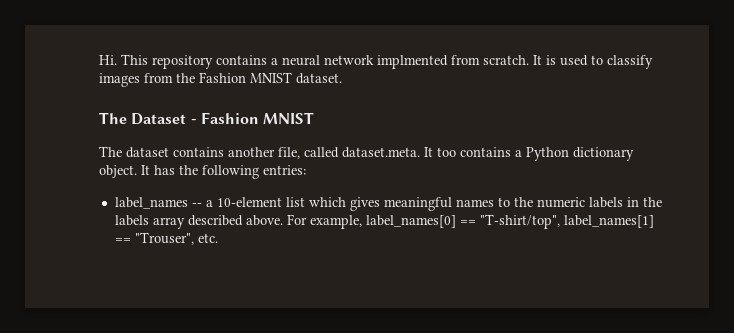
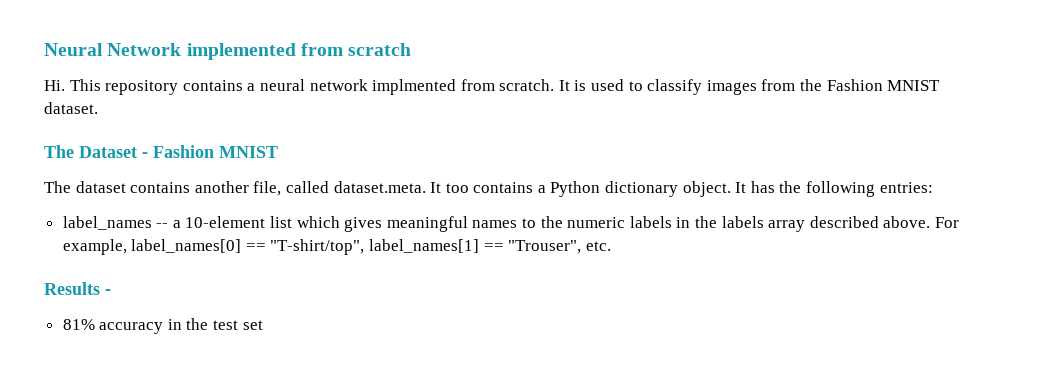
(99, 60) none -> [44,43,412,60] Neural Network implemented from scratch //
(218, 238) none -> [44,282,111,295] [62,318,263,334] // Results - // 81% accuracy in the test set

